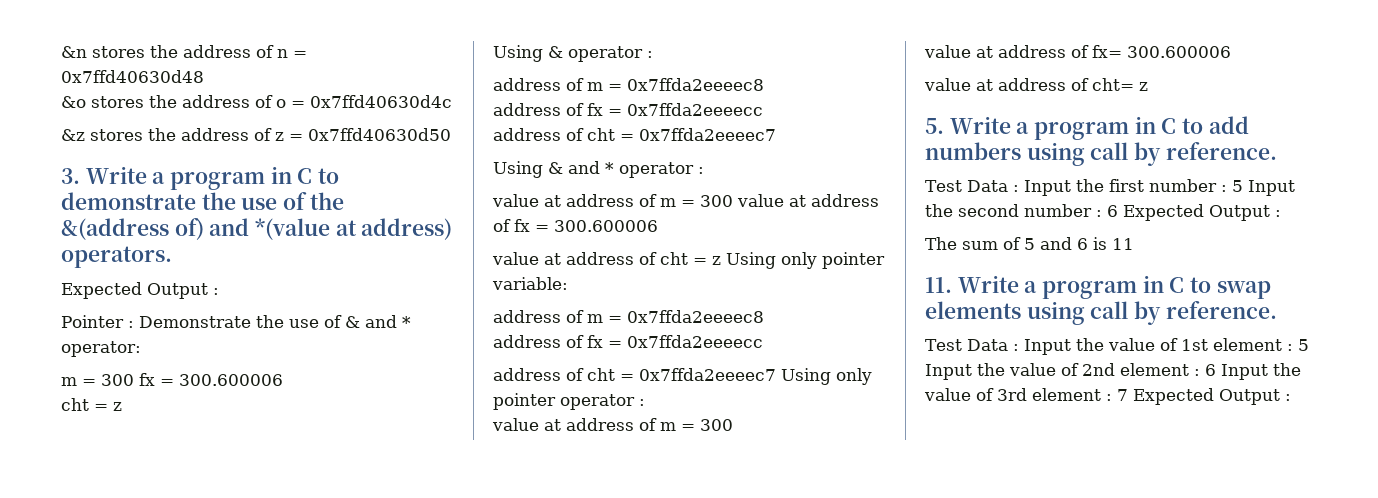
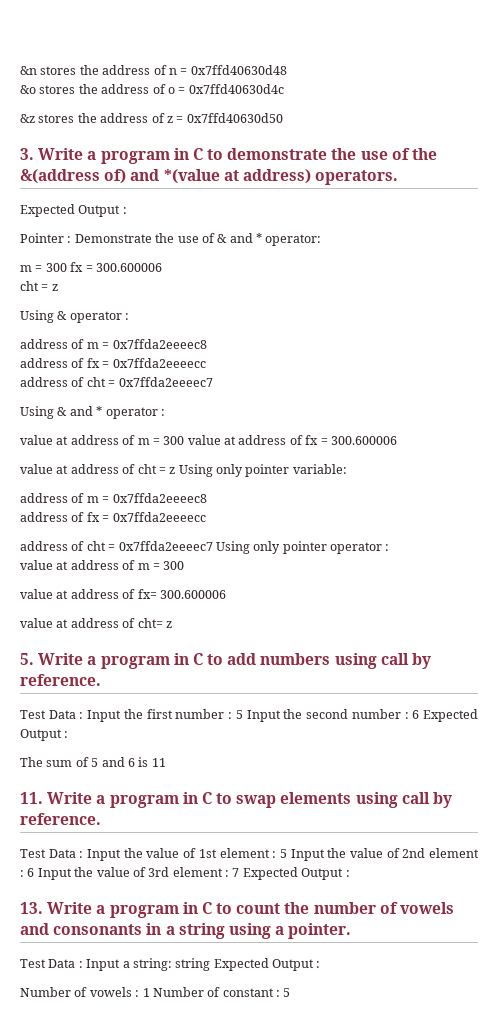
(1291, 397) none -> [20,902,455,918] [20,923,352,939] [20,958,321,971] [20,987,291,997] // 13. Write a program in C to count the number of vowels and consonants in a string using a pointer. // Test Data : Input a string: string Expected Output : // Number of vowels : 1 Number of constant : 5

